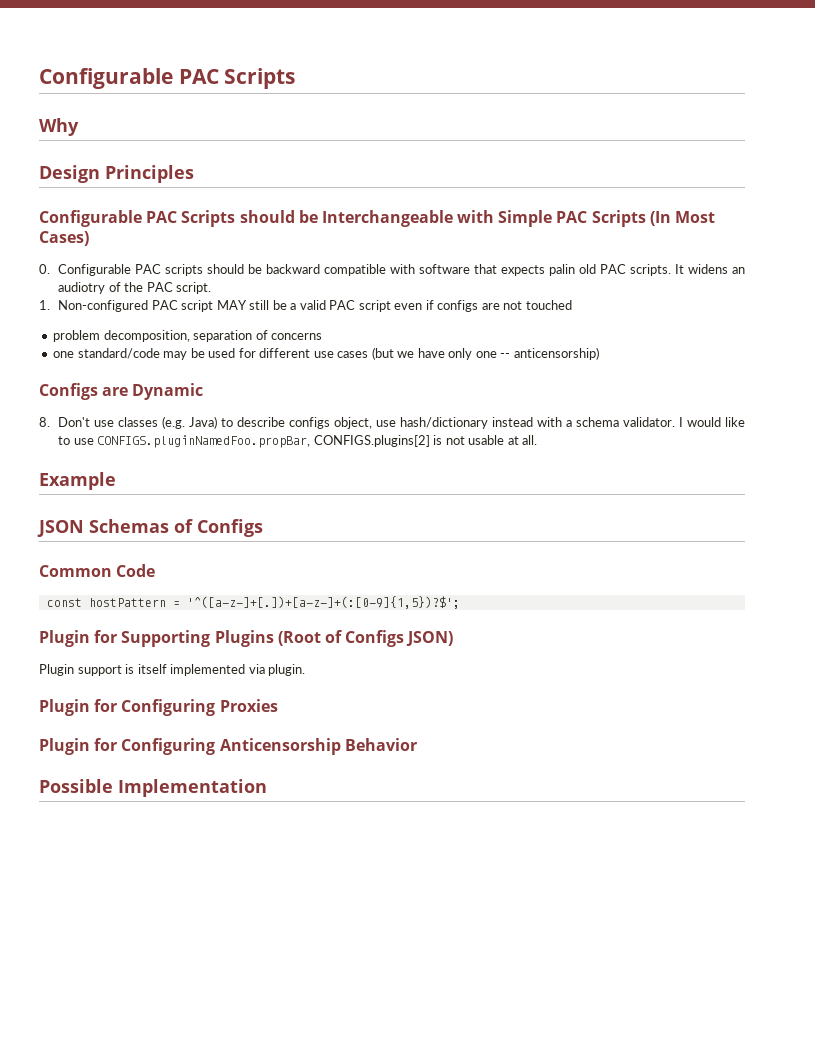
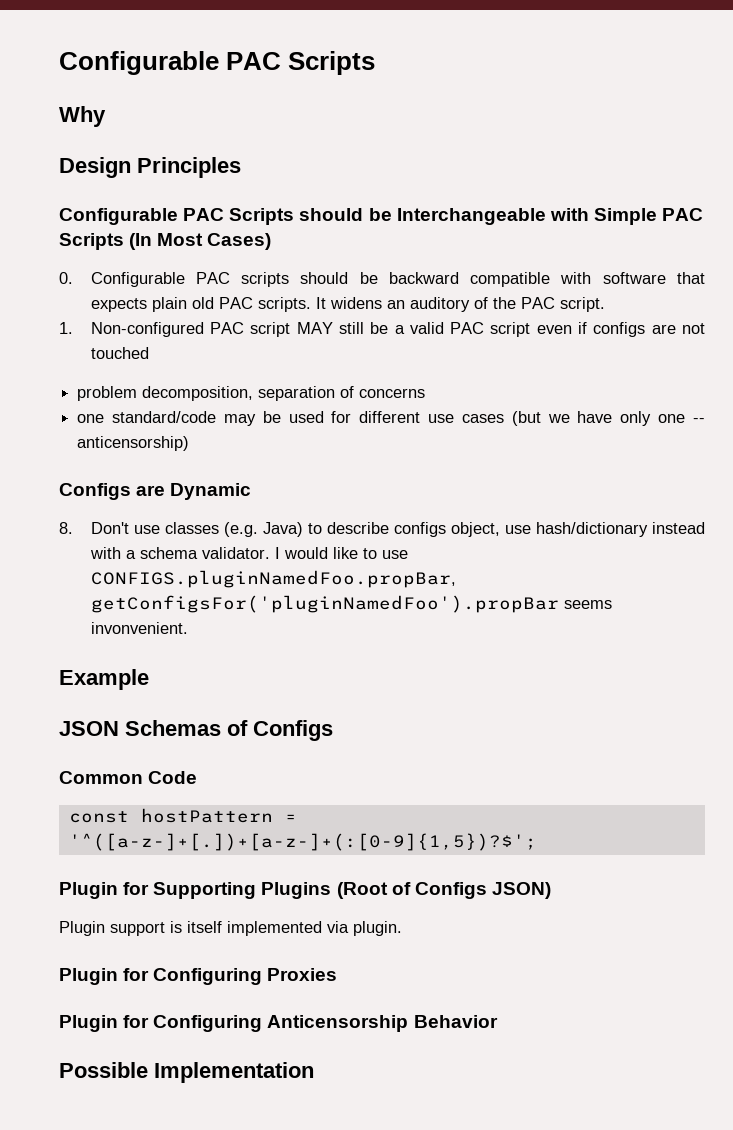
[549,264,576,276] palin -> [151,297,187,312] plain
[58,282,106,294] audiotry -> [409,297,470,312] auditory
[313,435,538,447] CONFIGS.plugins[2] is not usable at all. -> [90,595,612,613] [90,622,188,634] getConfigsFor('pluginNamedFoo').propBar seems invonvenient.

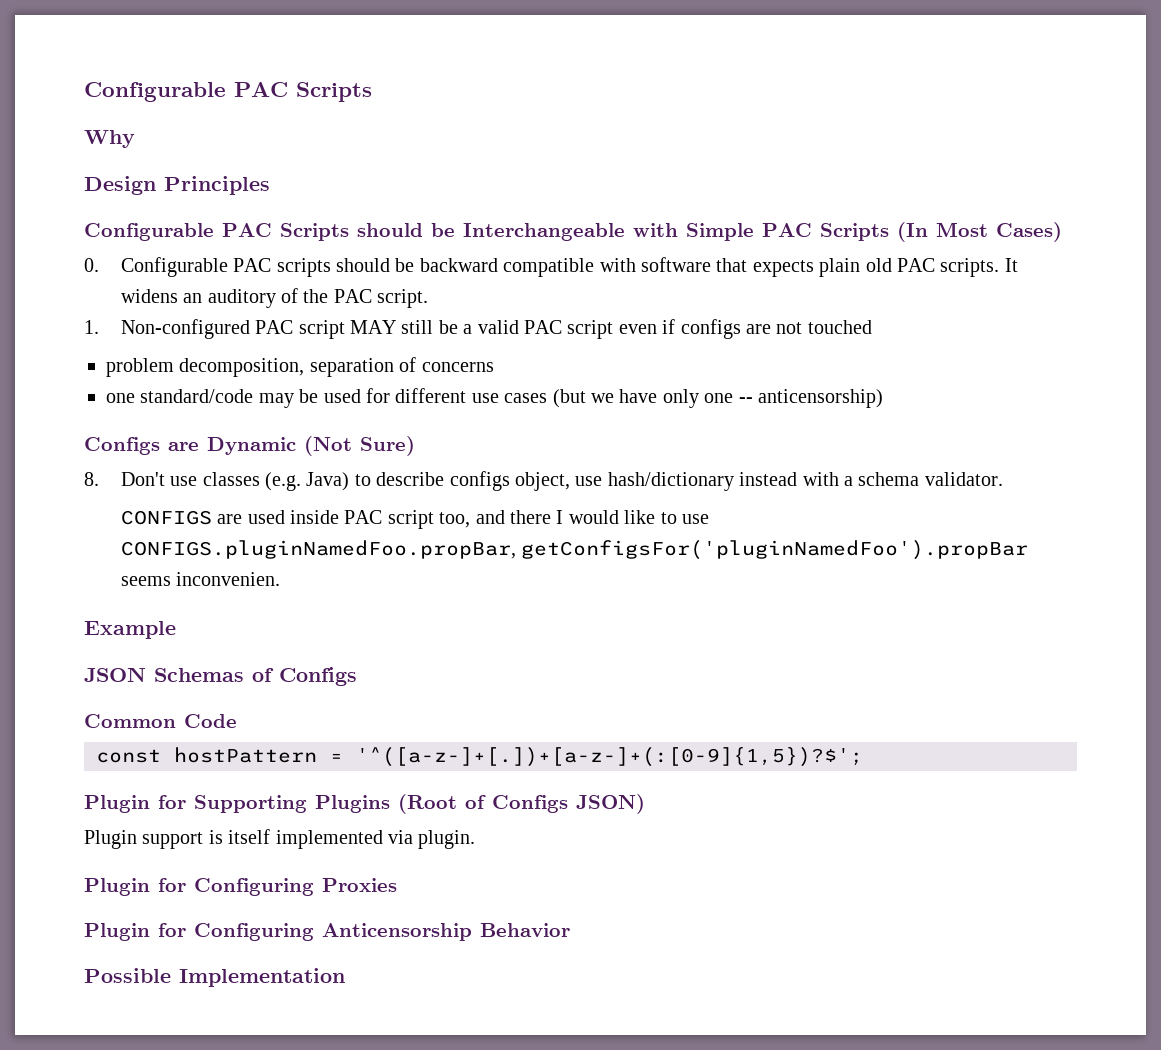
(252, 491) none -> [304,436,415,456] (Not Sure)
(270, 553) none -> [120,510,551,529] // CONFIGS are used inside PAC script too, and there
[90,622,188,634] invonvenient. -> [176,572,281,586] inconvenien.

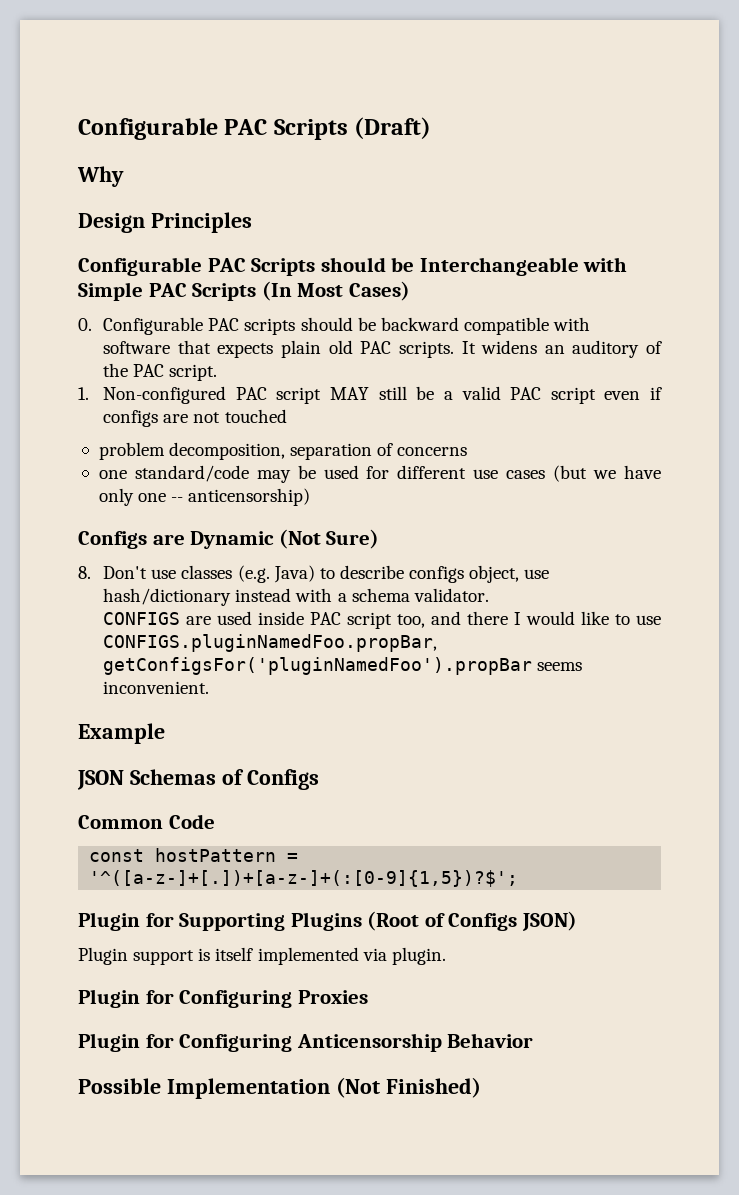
[84,82,372,102] Configurable PAC Scripts -> [78,117,432,140] Configurable PAC Scripts (Draft)
[176,572,281,586] inconvenien. -> [103,681,210,694] inconvenient.
(345, 977) none -> [335,1077,481,1098] (Not Finished)

